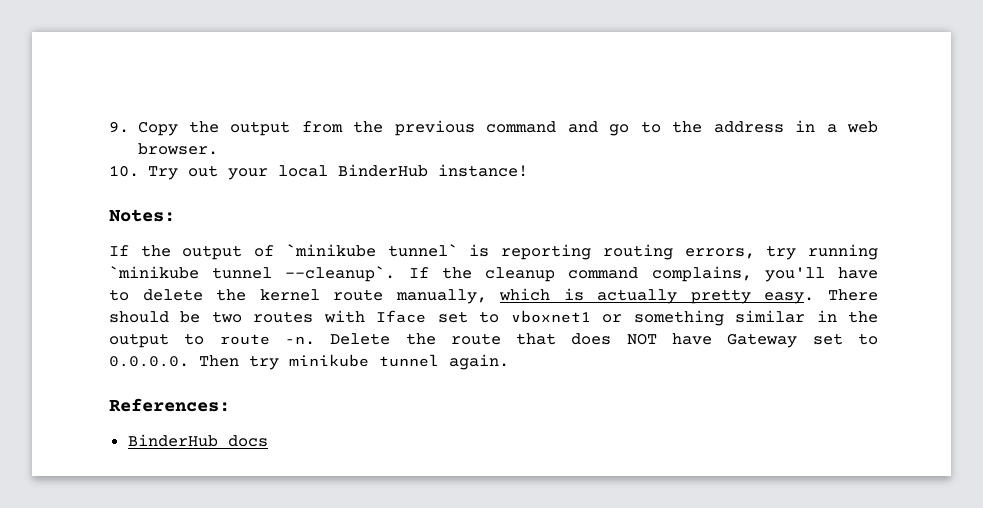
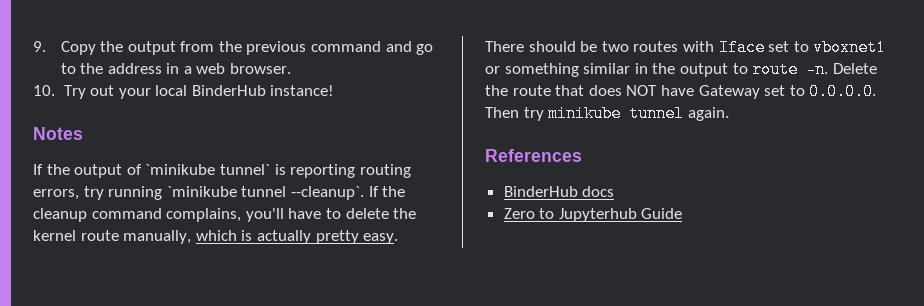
[109,209,175,222] Notes: -> [33,127,83,140] Notes
[109,398,230,412] References: -> [485,149,582,162] References
(268, 441) none -> [503,208,683,222] // Zero to Jupyterhub Guide

